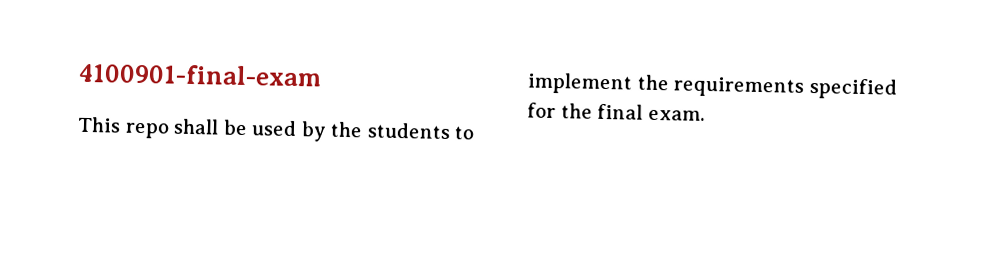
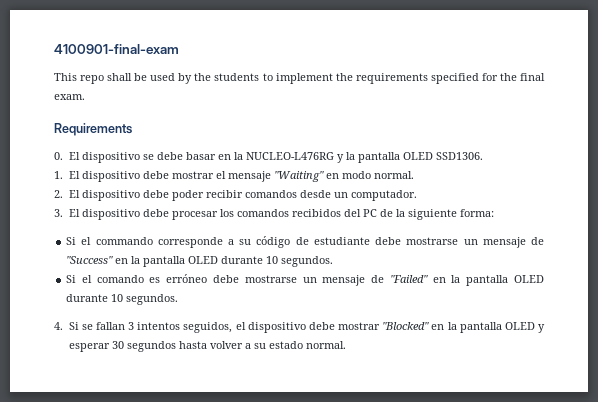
(705, 115) none -> [54,123,132,136] [54,152,483,163] [54,171,414,182] [54,190,417,201] [54,209,494,220] [66,236,544,248] [66,256,334,267] [66,274,544,286] [66,294,179,305] [54,322,546,333] [68,341,346,352] // Requirements // 0. El dispositivo se debe basar en la NUCLEO-L476RG y la pantalla OLED SSD1306. // 1. El dispositivo debe mostrar el mensaje "Waiting" en modo normal. // 2. El dispositivo debe poder recibir comandos desde un computador. // 3. El dispositivo debe procesar los comandos recibidos del PC de la siguiente forma: // Si el commando corresponde a su código de estudiante debe mostrarse un mensaje de "Success" en la pantalla OLED durante 10 segundos. // Si el comando es erróneo debe mostrarse un mensaje de "Failed" en la pantalla OLED durante 10 segundos. // 4. Si se fallan 3 intentos seguidos, el dispositivo debe mostrar "Blocked" en la pantalla OLED y esperar 30 segundos hasta volver a su estado normal.

